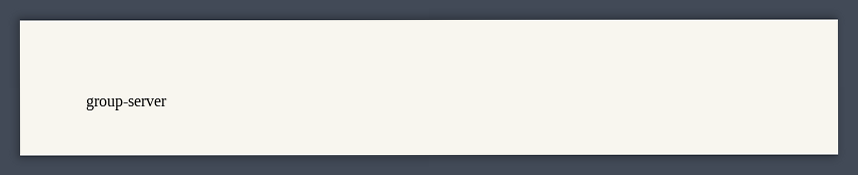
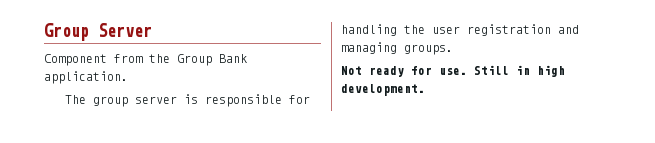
[86,97,168,111] group-server -> [44,23,152,41] [44,54,247,66] [44,71,128,84] [64,94,310,107] [341,24,579,36] [341,42,453,55] [341,65,565,77] [341,84,425,96] Group Server // Component from the Group Bank application. // The group server is responsible for handling the user registration and managing groups. // Not ready for use. Still in high development.

